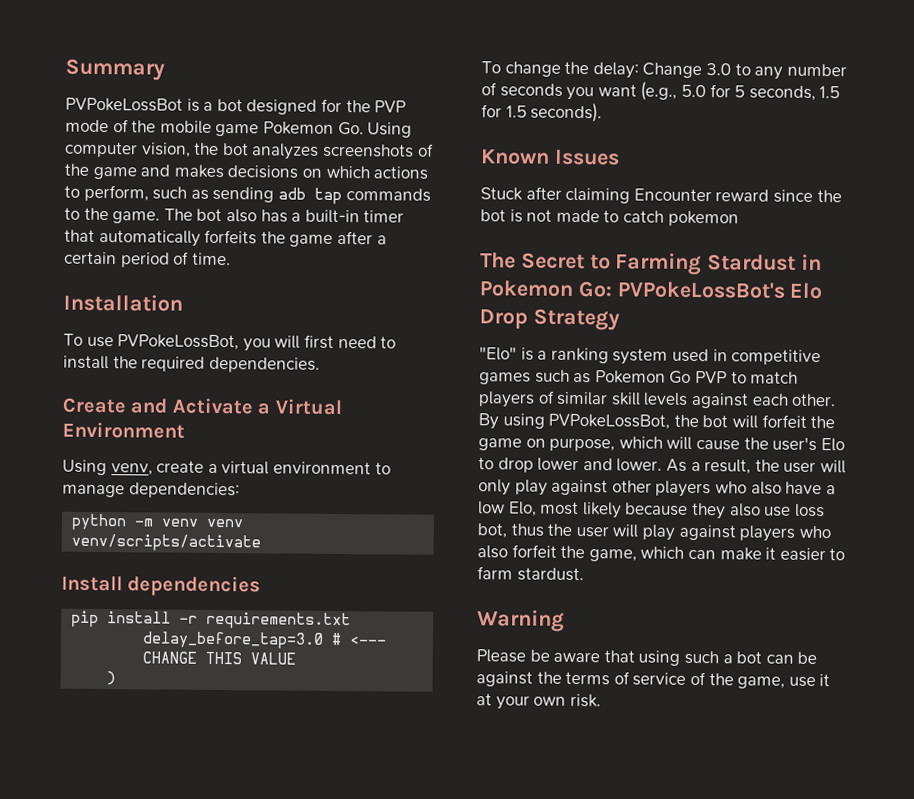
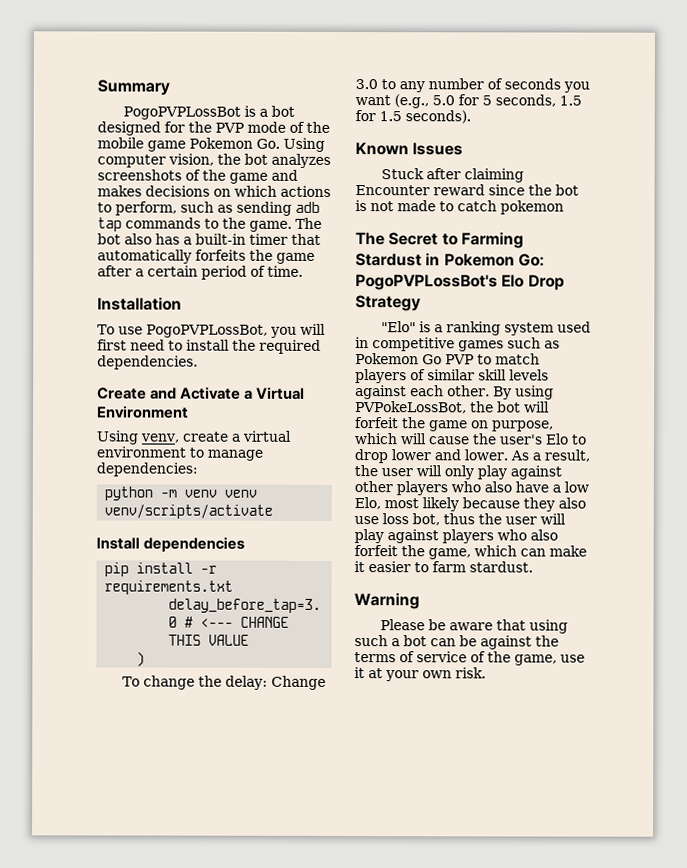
[65,97,183,112] PVPokeLossBot -> [122,106,241,120] PogoPVPLossBot
[117,334,240,351] PVPokeLossBot, -> [145,324,268,338] PogoPVPLossBot,
[616,281,785,299] PVPokeLossBot's -> [355,274,498,291] PogoPVPLossBot's

